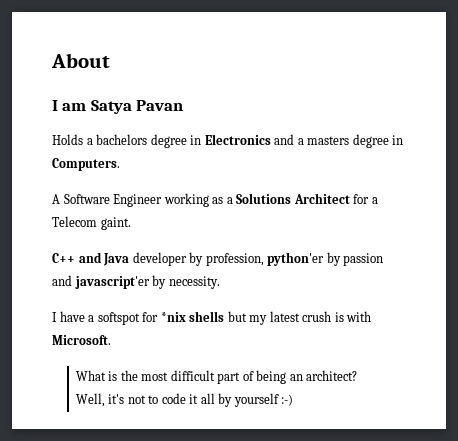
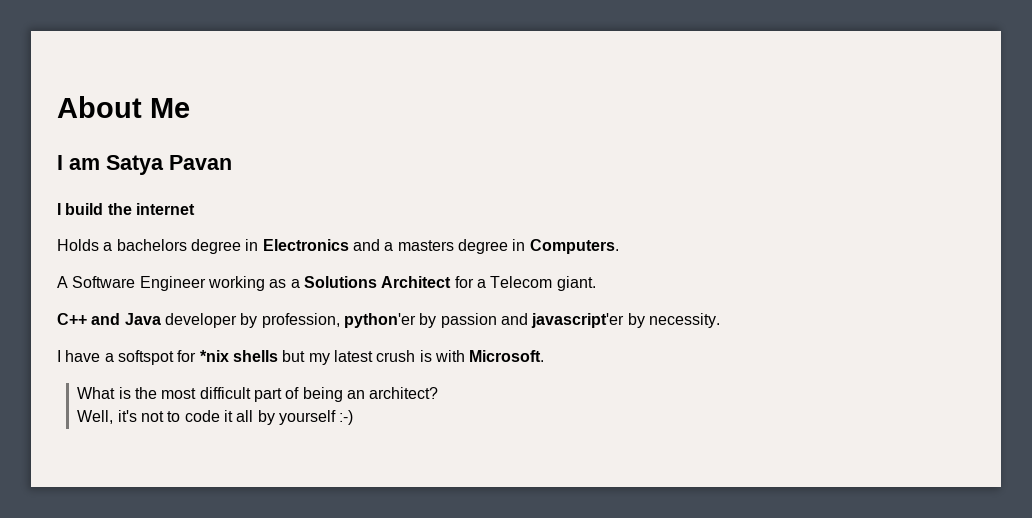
(110, 60) none -> [150,98,190,118] Me
(184, 105) none -> [57,203,195,215] // I build the internet
[100,217,131,230] gaint. -> [556,276,596,291] giant.

